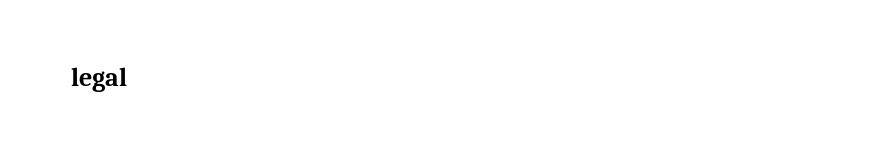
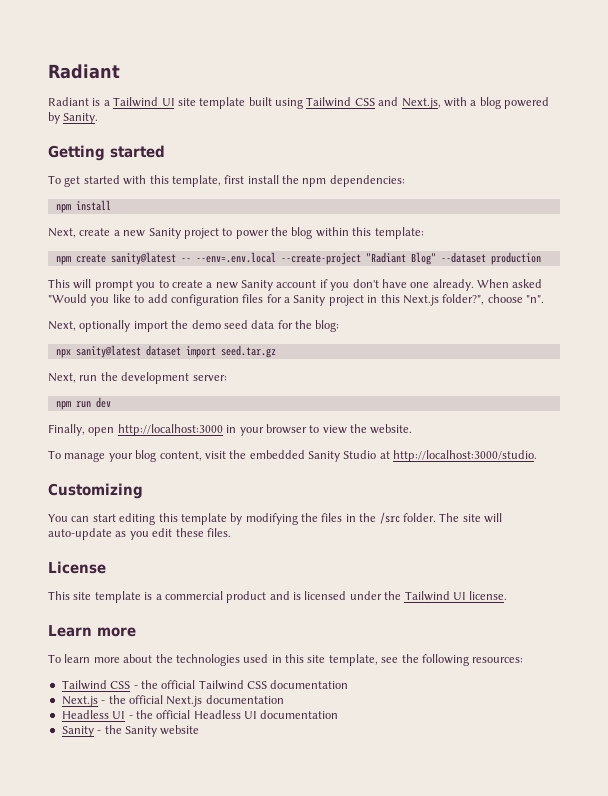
[71,67,127,92] legal -> [48,64,120,79] [48,97,549,109] [48,112,99,124] [48,145,165,161] [48,175,405,187] [55,200,111,213] [48,227,424,239] [55,252,541,265] [48,279,543,291] [48,294,544,306] [48,320,340,332] [55,345,276,358] [48,372,227,384] [55,397,111,410] [48,424,413,436] [48,450,538,462] [48,483,143,499] [48,512,502,525] [48,528,231,540] [48,561,106,574] [48,591,508,603] [48,625,136,637] [48,654,524,666] [61,680,349,690] [61,695,284,707] [61,710,339,719] [61,725,200,737] Radiant // Radiant is a Tailwind UI site template built using Tailwind CSS and Next.js, with a blog powered by Sanity. // Getting started // To get started with this template, first install the npm dependencies: // npm install // Next, create a new Sanity project to power the blog within this template: // npm create sanity@latest -- --env=.env.local --create-project "Radiant Blog" --dataset production // This will prompt you to create a new Sanity account if you don't have one already. When asked "Would you like to add configuration files for a Sanity project in this Next.js folder?", choose "n". // Next, optionally import the demo seed data for the blog: // npx sanity@latest dataset import seed.tar.gz // Next, run the development server: // npm run dev // Finally, open http://localhost:3000 in your browser to view the website. // To manage your blog content, visit the embedded Sanity Studio at http://localhost:3000/studio. // Customizing // You can start editing this template by modifying the files in the /src folder. The site will auto-update as you edit these files. // License // This site template is a commercial product and is licensed under the Tailwind UI license. // Learn more // To learn more about the technologies used in this site template, see the following resources: // Tailwind CSS - the official Tailwind CSS documentation // Next.js - the official Next.js documentation // Headless UI - the official Headless UI documentation // Sanity - the Sanity website

